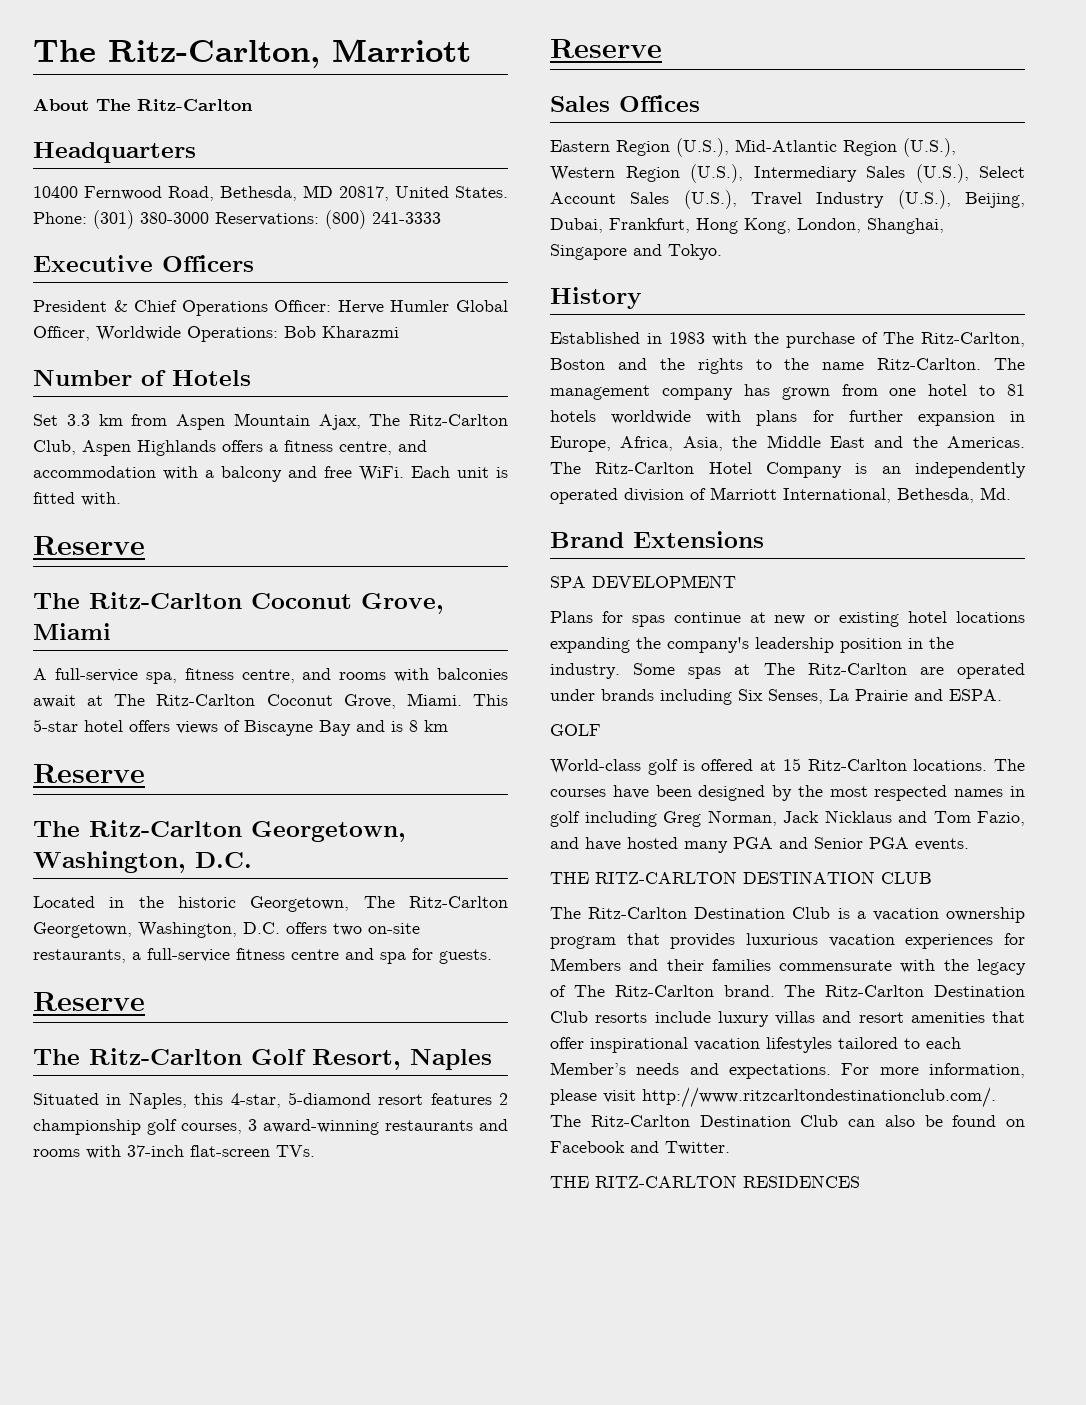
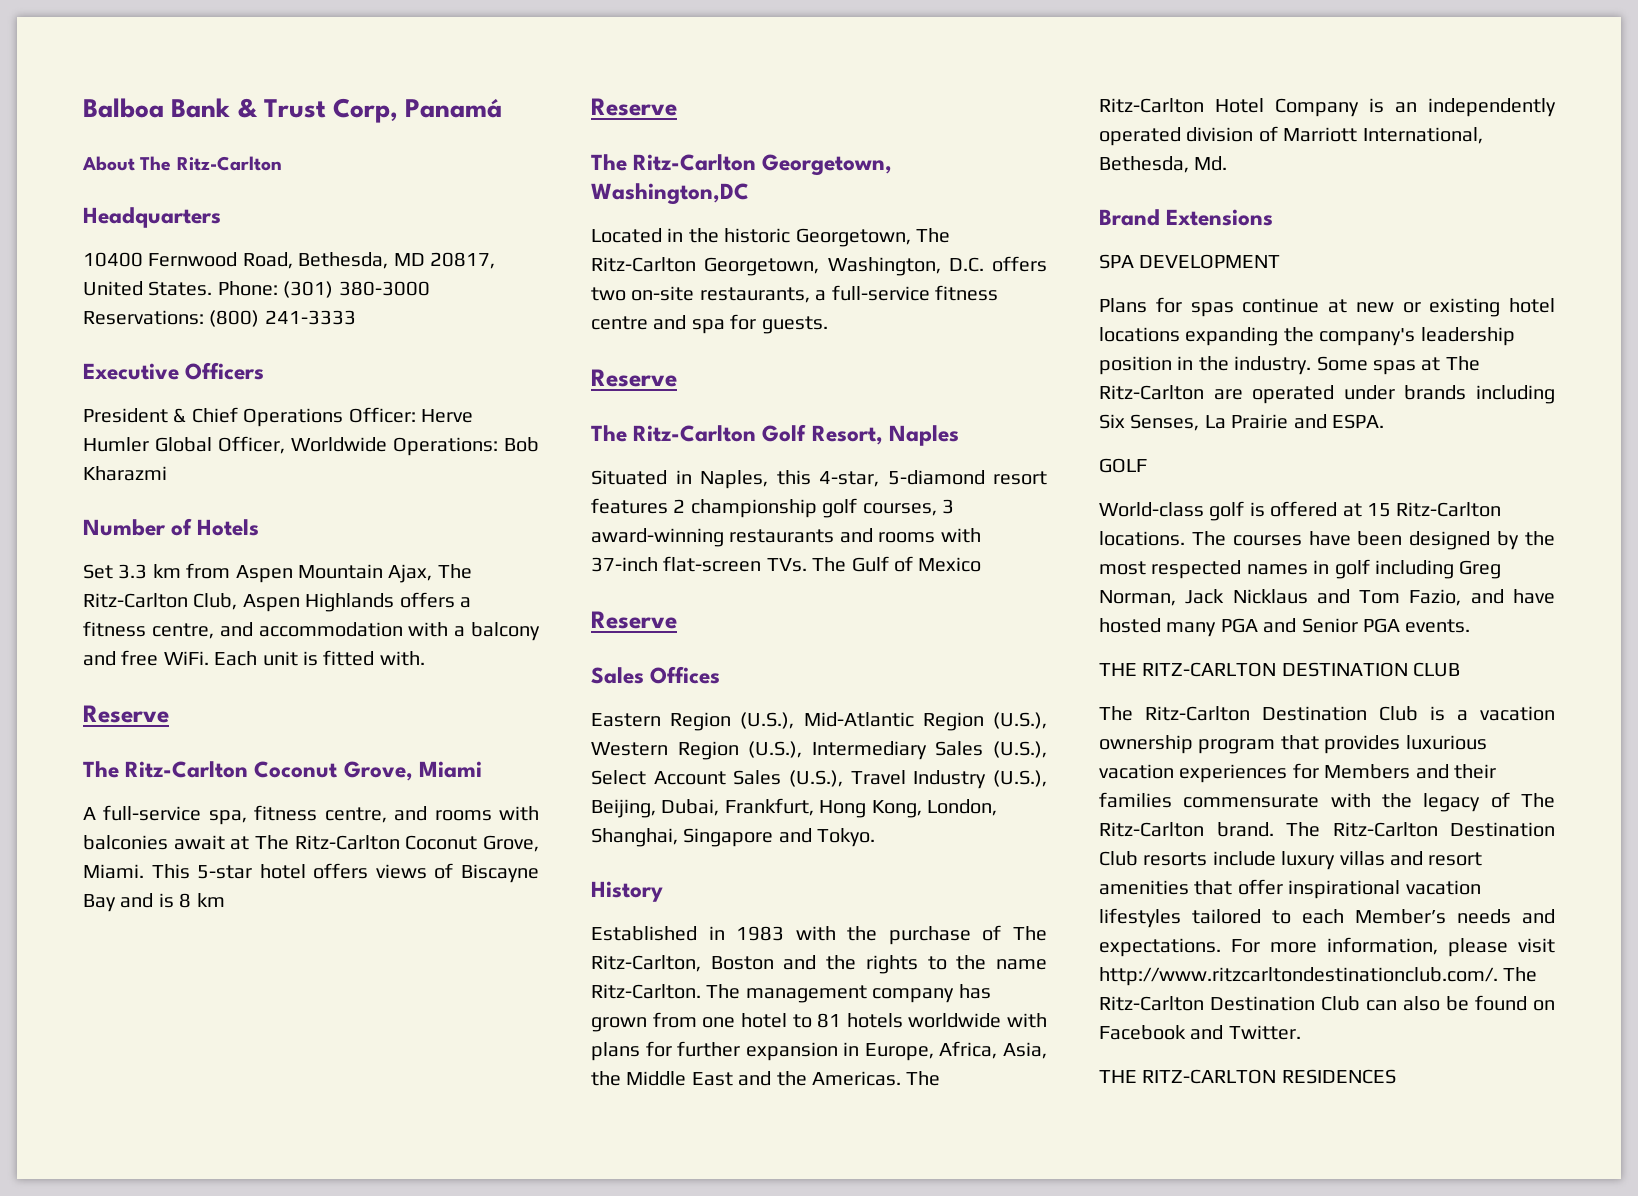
[33,39,471,68] The Ritz-Carlton, Marriott -> [83,98,503,123] Balboa Bank & Trust Corp, Panamá
[33,851,252,873] Washington, D.C. -> [591,183,749,205] Washington,DC
(315, 1151) none -> [812,556,982,572] The Gulf of Mexico

